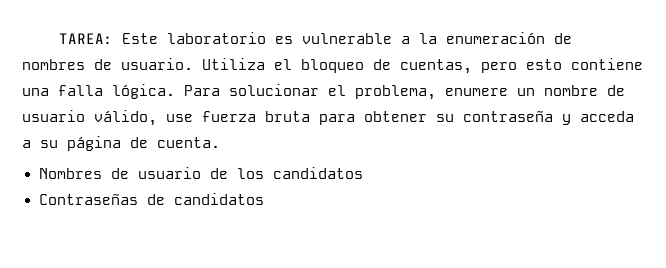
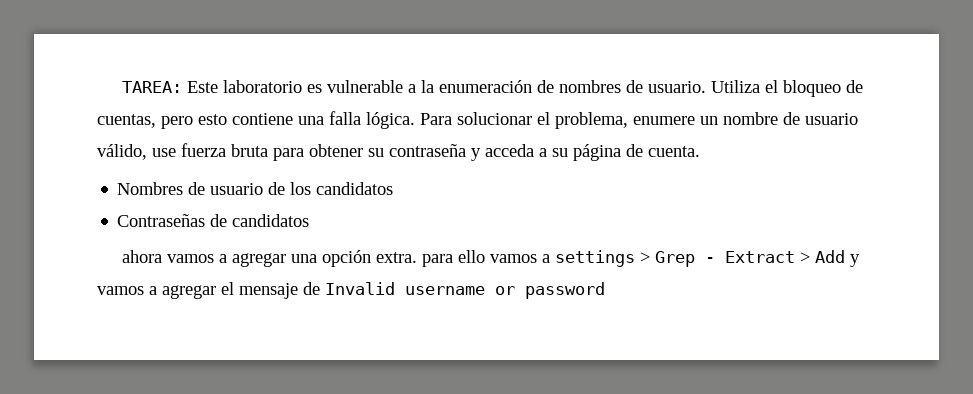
(264, 199) none -> [121,250,860,267] [97,282,605,299] // ahora vamos a agregar una opción extra. para ello vamos a settings > Grep - Extract > Add y vamos a agregar el mensaje de Invalid username or password

